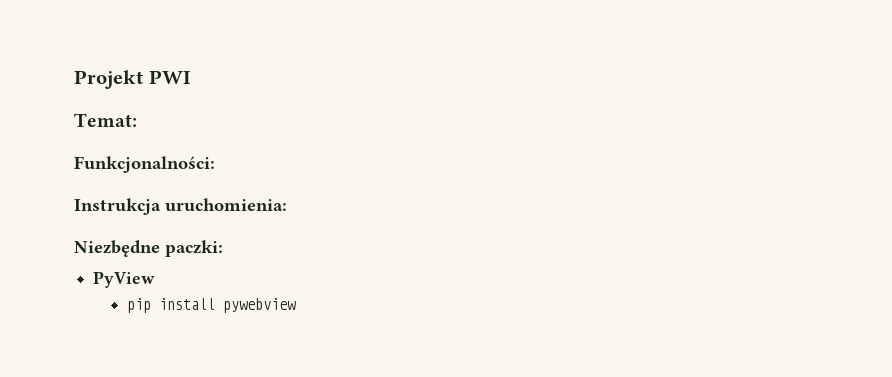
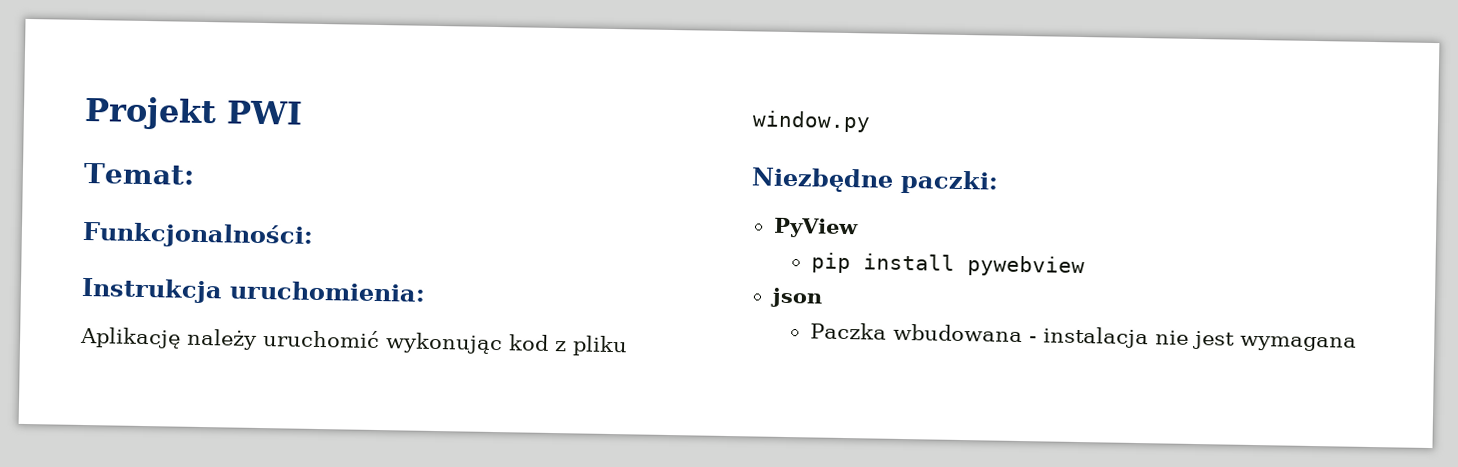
(287, 205) none -> [79,326,628,357] [752,110,871,133] // Aplikację należy uruchomić wykonując kod z pliku window.py
(297, 305) none -> [769,287,823,308] [809,322,1357,352] // json // Paczka wbudowana - instalacja nie jest wymagana

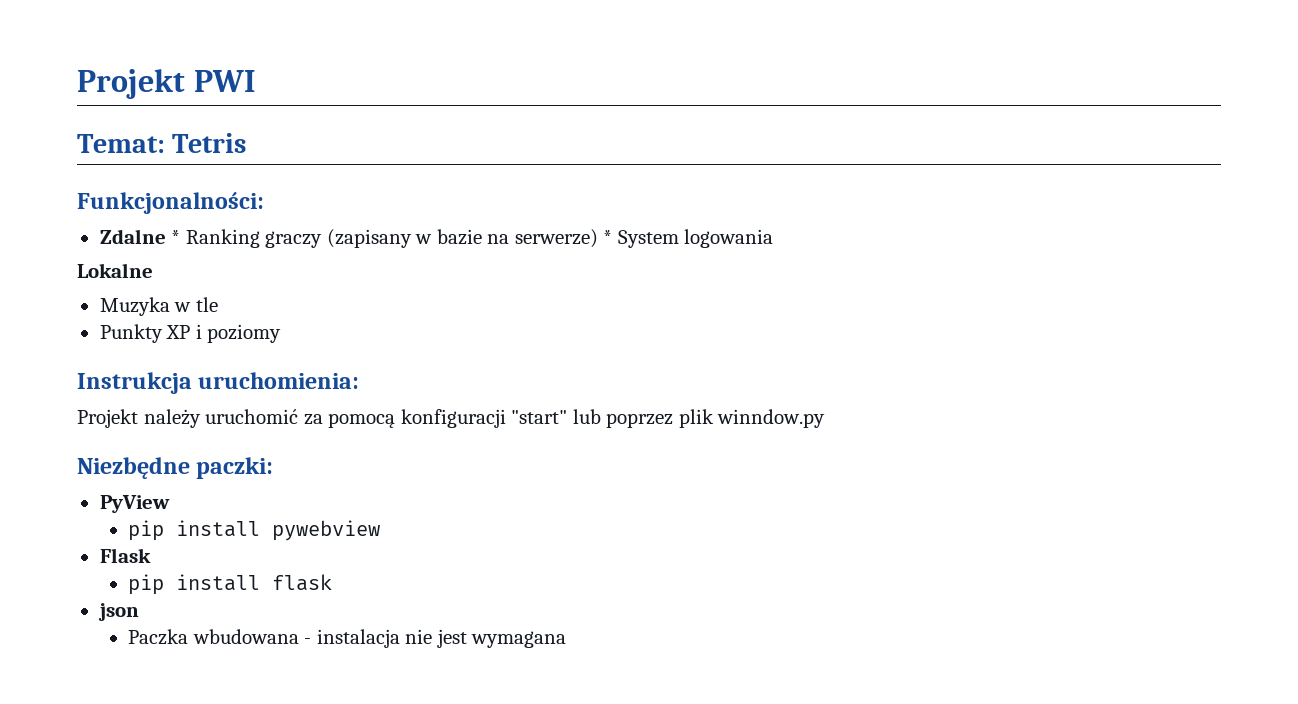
(195, 173) none -> [172,133,247,153] Tetris
(314, 235) none -> [99,229,774,248] [77,263,153,278] [99,297,218,316] [99,324,282,343] // Zdalne * Ranking graczy (zapisany w bazie na serwerze) * System logowania // Lokalne // Muzyka w tle // Punkty XP i poziomy
[79,326,181,349] Aplikację -> [77,409,138,428] Projekt
[385,332,628,357] [752,110,871,133] wykonując kod z pliku window.py -> [303,409,826,428] za pomocą konfiguracji "start" lub poprzez plik winndow.py
(1085, 266) none -> [99,548,151,563] [128,574,333,595] // Flask // pip install flask

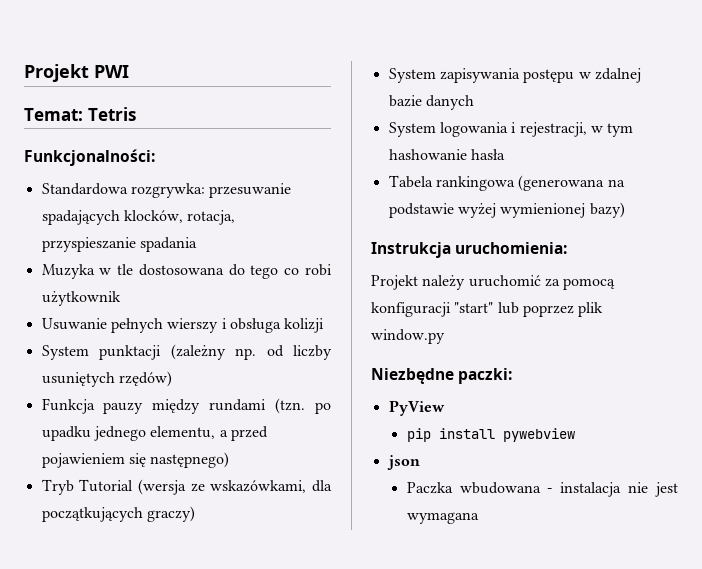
[99,229,774,248] [77,263,153,278] [99,297,218,316] [99,324,282,343] Zdalne * Ranking graczy (zapisany w bazie na serwerze) * System logowania // Lokalne // Muzyka w tle // Punkty XP i poziomy -> [41,183,292,198] [41,210,236,225] [41,237,197,252] [41,264,332,279] [41,291,121,306] [41,318,325,333] [41,344,332,360] [41,371,172,387] [41,398,331,414] [41,426,268,441] [41,452,230,468] [41,479,332,495] [41,506,195,522] [388,68,641,83] [388,95,474,110] [388,122,634,137] [388,149,505,160] [388,175,625,191] [388,202,625,218] Standardowa rozgrywka: przesuwanie spadających klocków, rotacja, przyspieszanie spadania // Muzyka w tle dostosowana do tego co robi użytkownik // Usuwanie pełnych wierszy i obsługa kolizji // System punktacji (zależny np. od liczby usuniętych rzędów) // Funkcja pauzy między rundami (tzn. po upadku jednego elementu, a przed pojawieniem się następnego) // Tryb Tutorial (wersja ze wskazówkami, dla początkujących graczy) // System zapisywania postępu w zdalnej bazie danych // System logowania i rejestracji, w tym hashowanie hasła // Tabela rankingowa (generowana na podstawie wyżej wymienionej bazy)
[717,409,826,428] winndow.py -> [371,329,445,344] window.py
[99,548,151,563] [128,574,333,595] // Flask // pip install flask -> (575, 435) none

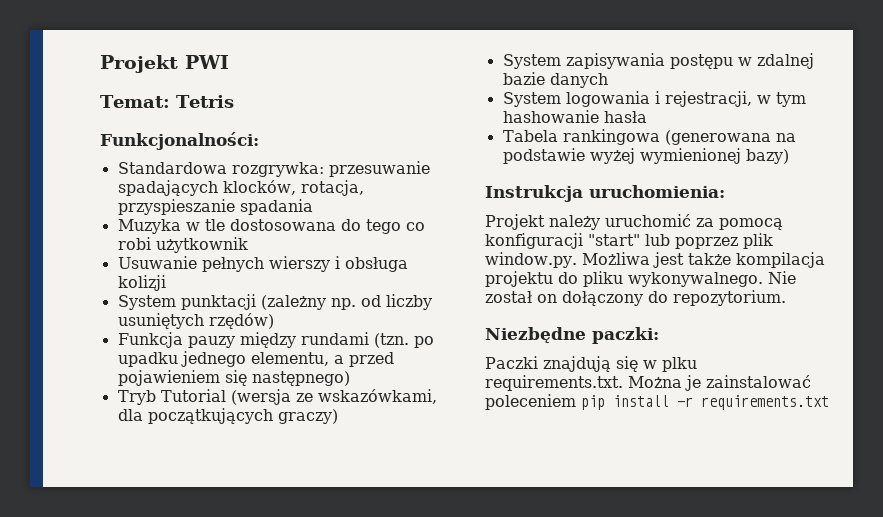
[371,329,445,344] [371,368,513,384] [388,400,445,416] [406,428,575,442] [386,455,420,470] [406,482,678,497] [406,512,479,524] window.py // Niezbędne paczki: // PyView // pip install pywebview // json // Paczka wbudowana - instalacja nie jest wymagana -> [485,252,825,268] [485,271,796,287] [485,290,786,306] [485,327,659,344] [485,356,697,372] [485,375,811,391] [485,394,829,410] window.py. Możliwa jest także kompilacja projektu do pliku wykonywalnego. Nie został on dołączony do repozytorium. // Niezbędne paczki: // Paczki znajdują się w plku requirements.txt. Można je zainstalować poleceniem pip install -r requirements.txt

